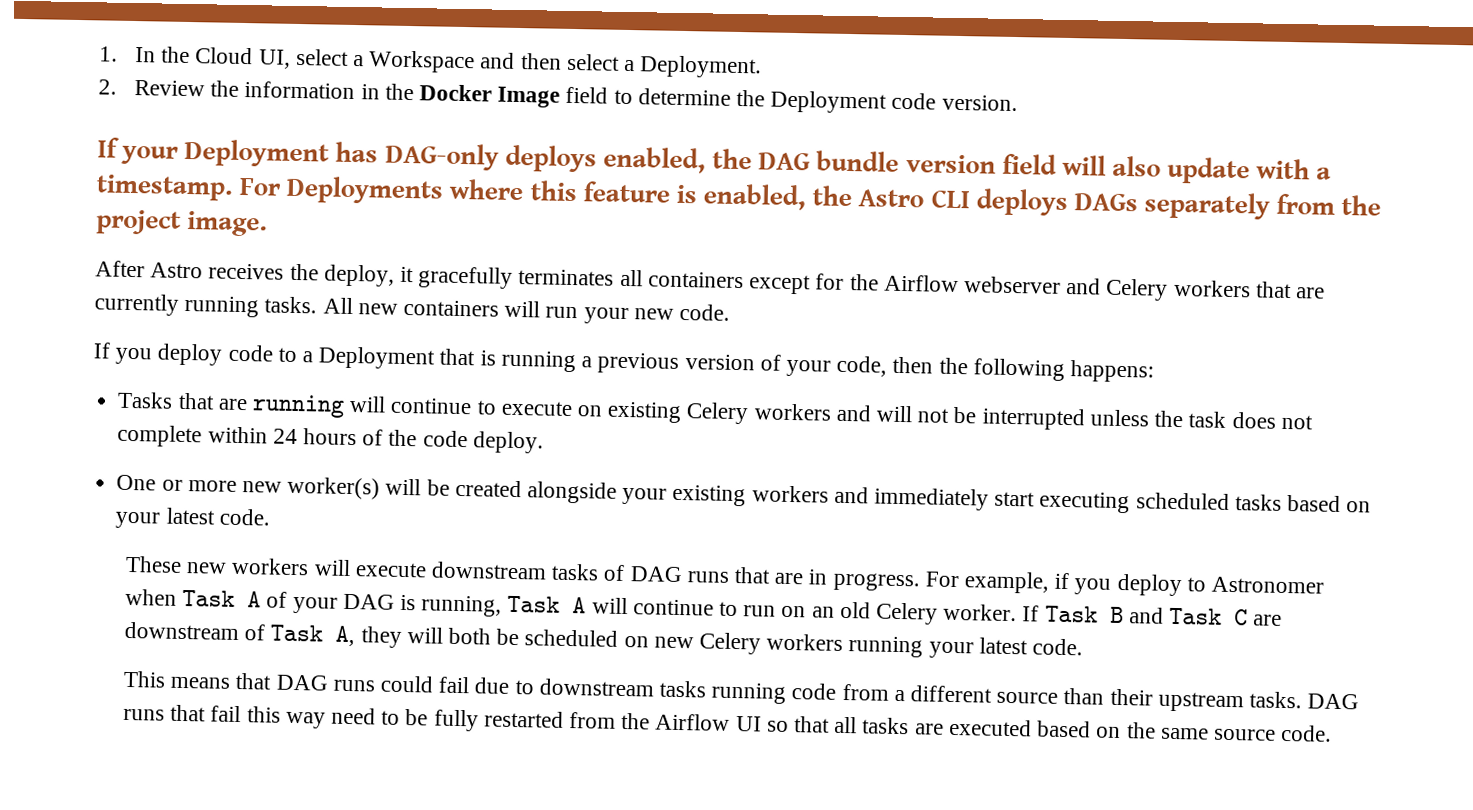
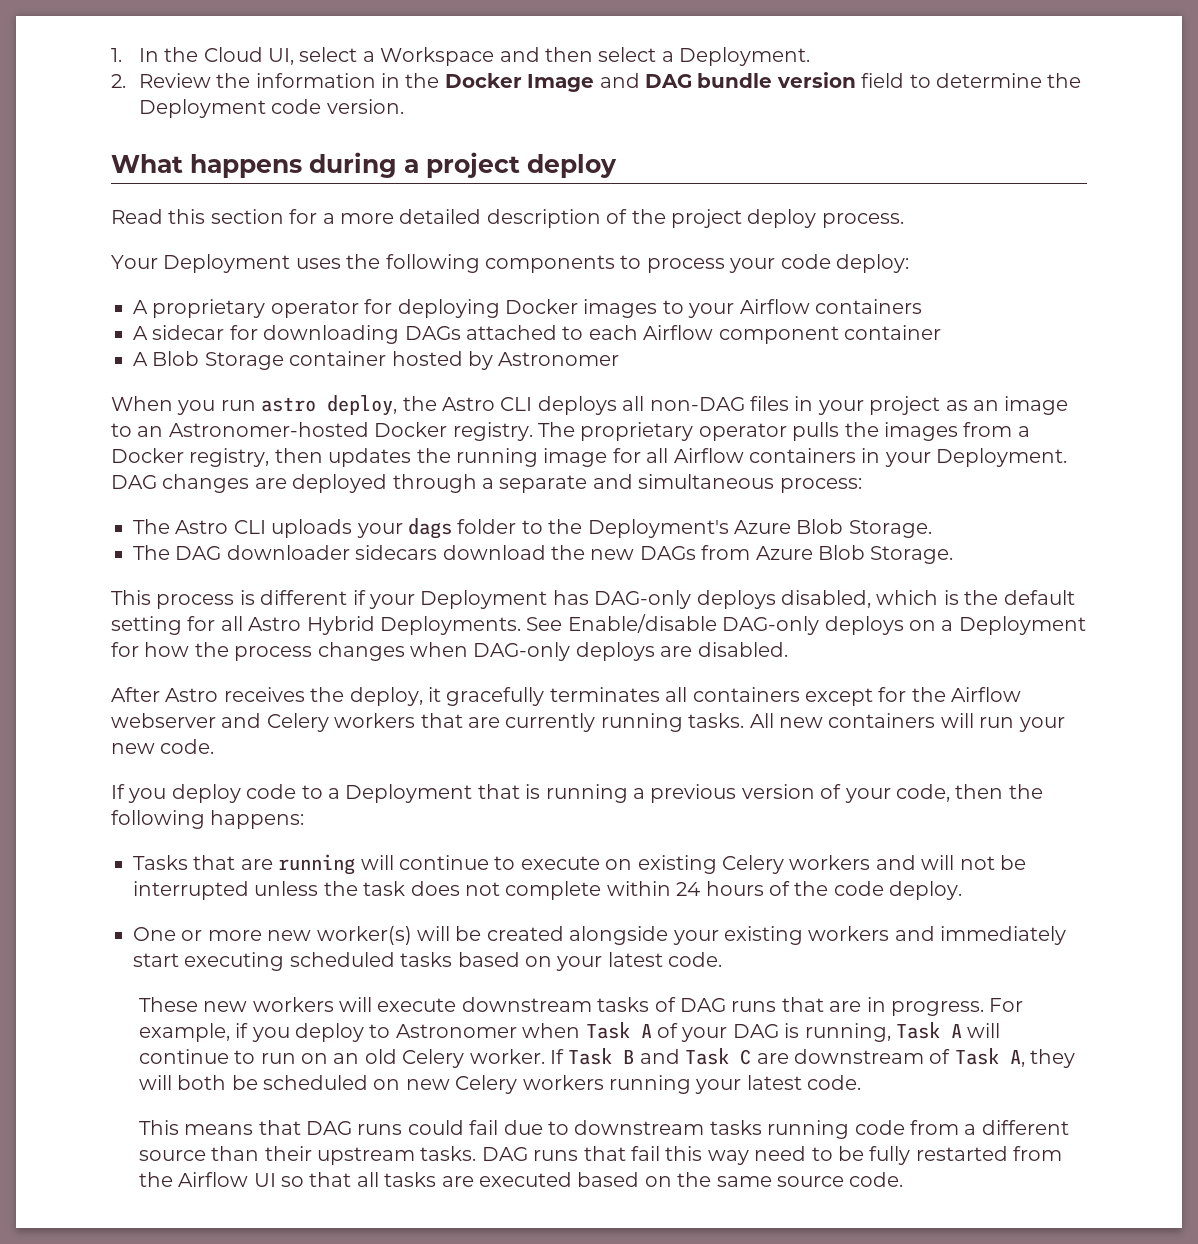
(561, 97) none -> [599,72,856,88] and DAG bundle version
[97,137,120,158] If -> [111,152,617,178] [111,209,904,228] [111,254,909,273] [133,299,922,318] [133,325,941,344] [133,351,620,370] [111,395,1069,416] [111,422,1030,441] [111,448,1068,467] [111,474,862,493] [133,518,932,539] [133,545,954,564] [111,590,366,609] What happens during a project deploy // Read this section for a more detailed description of the project deploy process. // Your Deployment uses the following components to process your code deploy: // A proprietary operator for deploying Docker images to your Airflow containers // A sidecar for downloading DAGs attached to each Airflow component container // A Blob Storage container hosted by Astronomer // When you run astro deploy, the Astro CLI deploys all non-DAG files in your project as an image to an Astronomer-hosted Docker registry. The proprietary operator pulls the images from a Docker registry, then updates the running image for all Airflow containers in your Deployment. DAG changes are deployed through a separate and simultaneous process: // The Astro CLI uploads your dags folder to the Deployment's Azure Blob Storage. // The DAG downloader sidecars download the new DAGs from Azure Blob Storage. // This process is different if
[602,146,1332,185] [96,174,1382,220] [96,209,269,237] enabled, the DAG bundle version field will also update with a timestamp. For Deployments where this feature is enabled, the Astro CLI deploys DAGs separately from the project image. -> [780,590,1075,608] [111,614,1086,635] [111,642,788,661] disabled, which is the default setting for all Astro Hybrid Deployments. See Enable/disable DAG-only deploys on a Deployment for how the process changes when DAG-only deploys are disabled.

